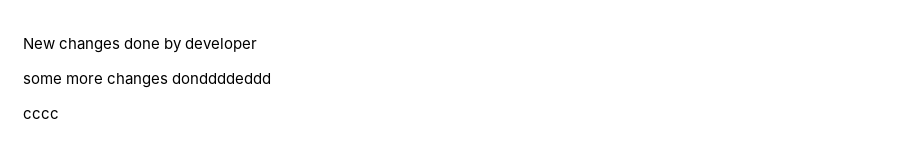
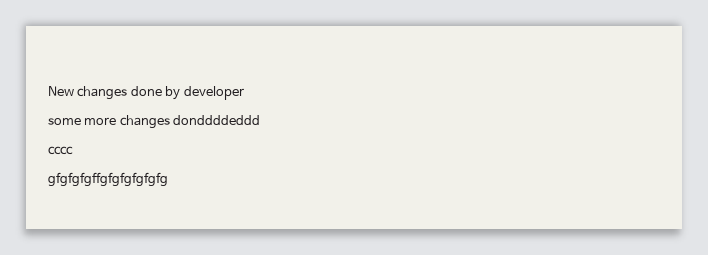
(59, 114) none -> [48,172,168,187] // gfgfgfgffgfgfgfgfgfg

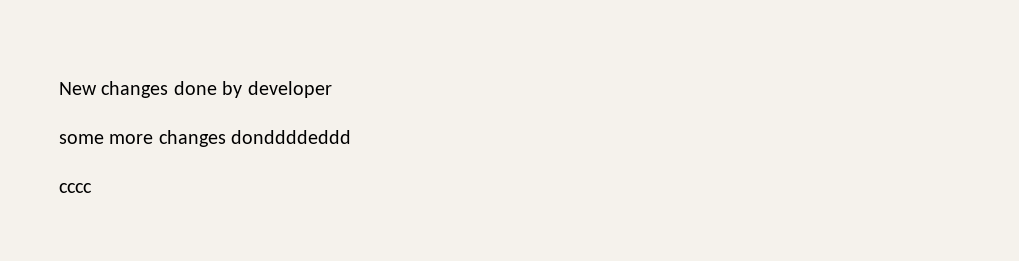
[48,172,168,187] // gfgfgfgffgfgfgfgfgfg -> (92, 188) none

